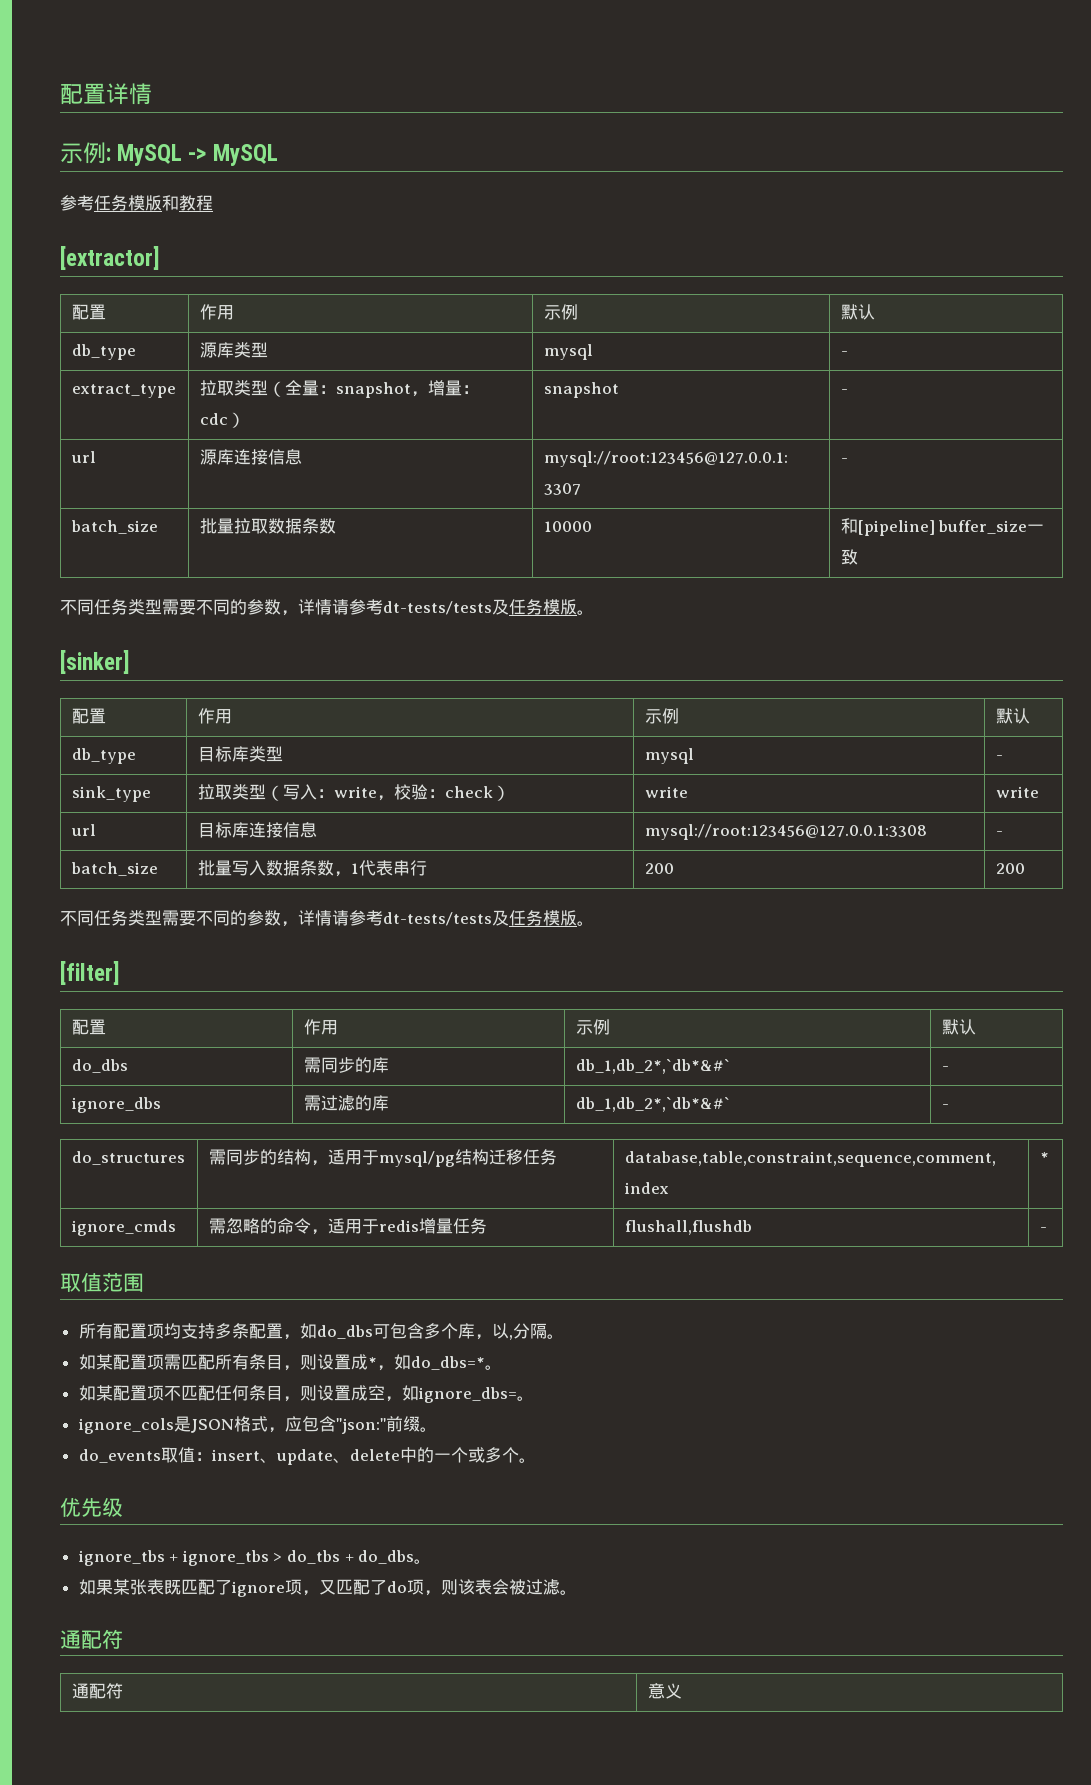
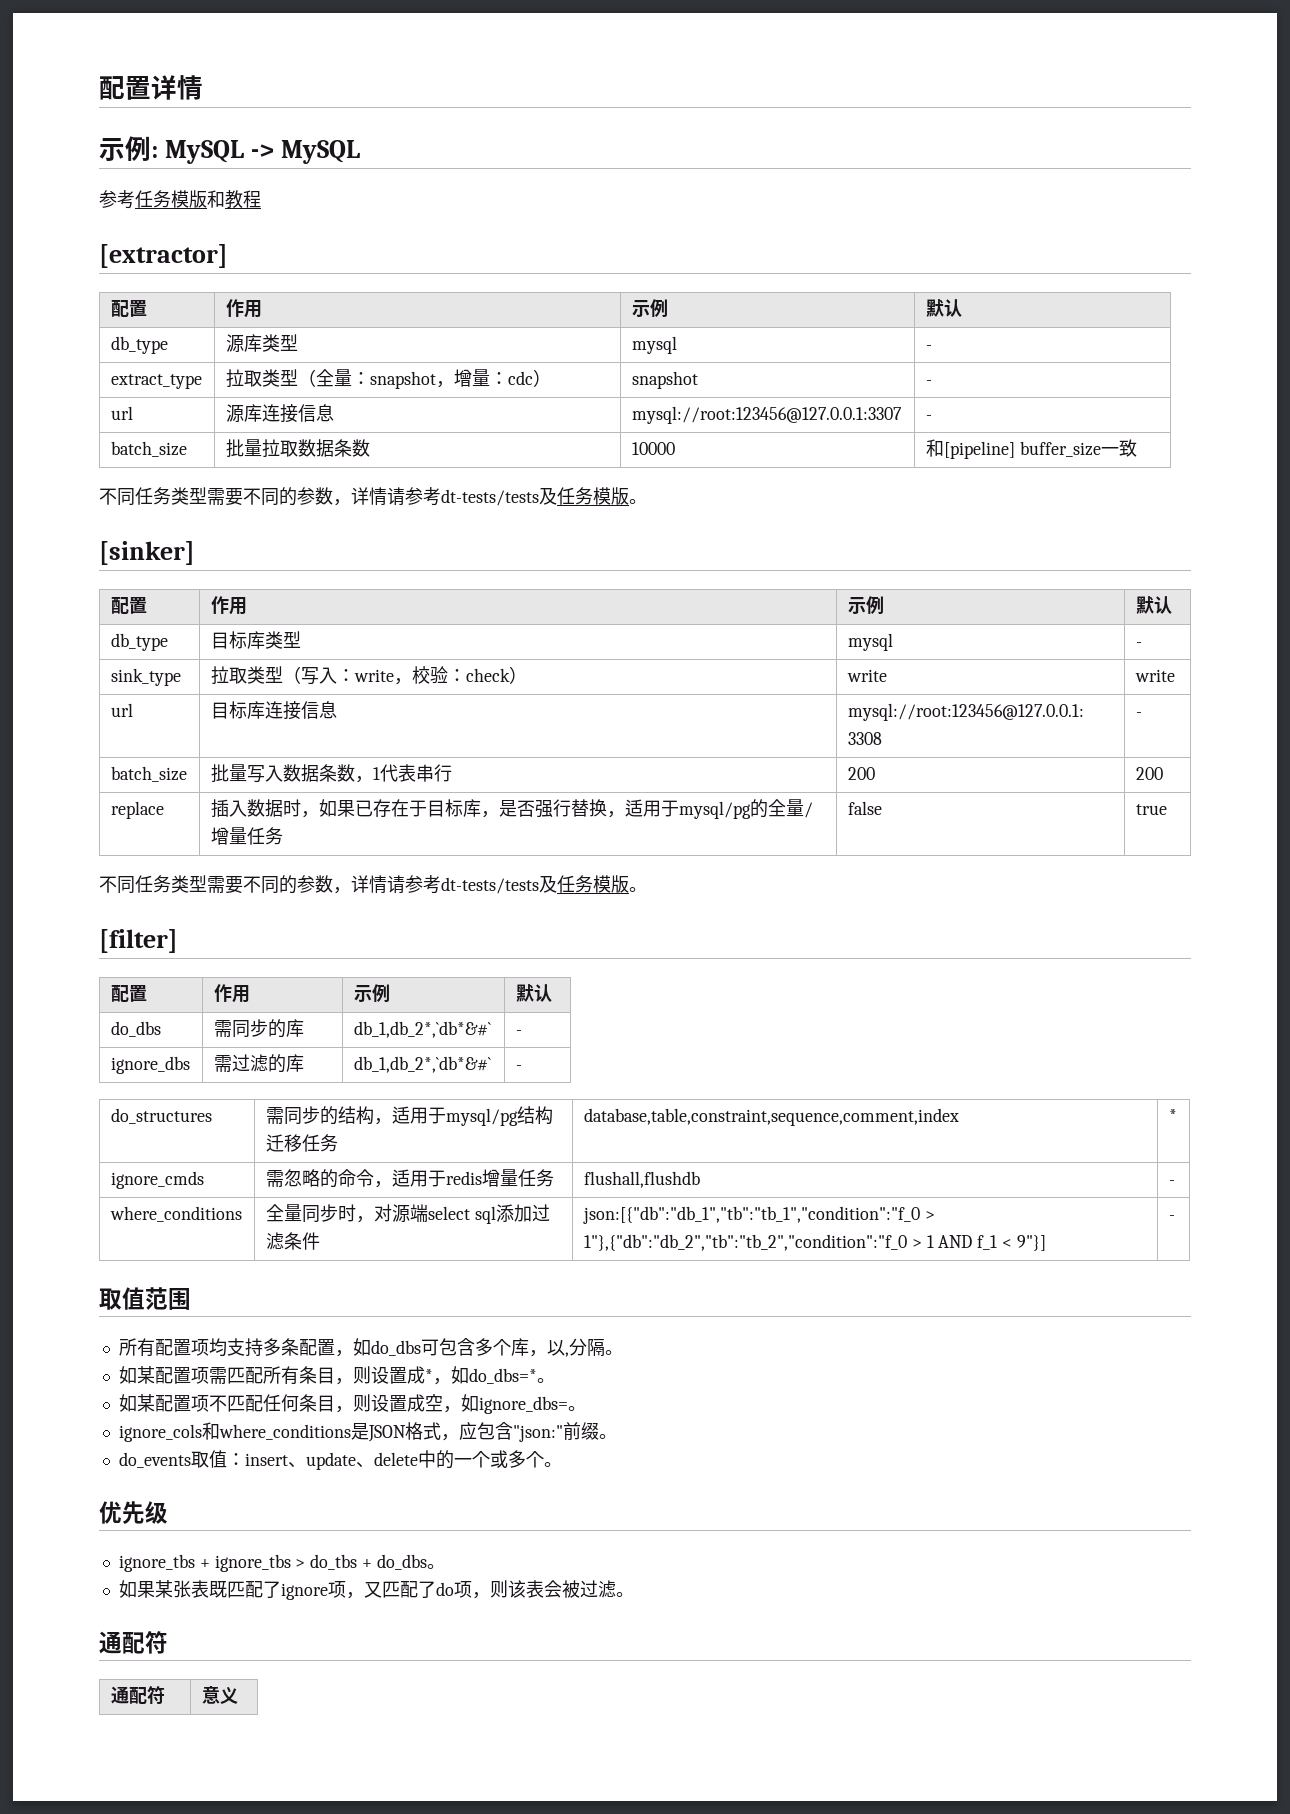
(1025, 868) none -> [110,801,164,819] [210,799,813,819] [210,827,283,845] [847,801,882,815] [1135,804,1167,815] // replace | 插入数据时，如果已存在于目标库，是否强行替换，适用于mysql/pg的全量/增量任务 | false | true
(1047, 1229) none -> [109,1206,242,1222] [265,1204,550,1224] [265,1232,320,1250] [582,1206,935,1224] [583,1234,1046,1251] [1168,1215,1175,1220] // where_conditions | 全量同步时，对源端select sql添加过滤条件 | json:[{"db":"db_1","tb":"tb_1","condition":"f_0 > 1"},{"db":"db_2","tb":"tb_2","condition":"f_0 > 1 AND f_1 < 9"}] | -
(174, 1426) none -> [201,1422,351,1440] 和where_conditions

